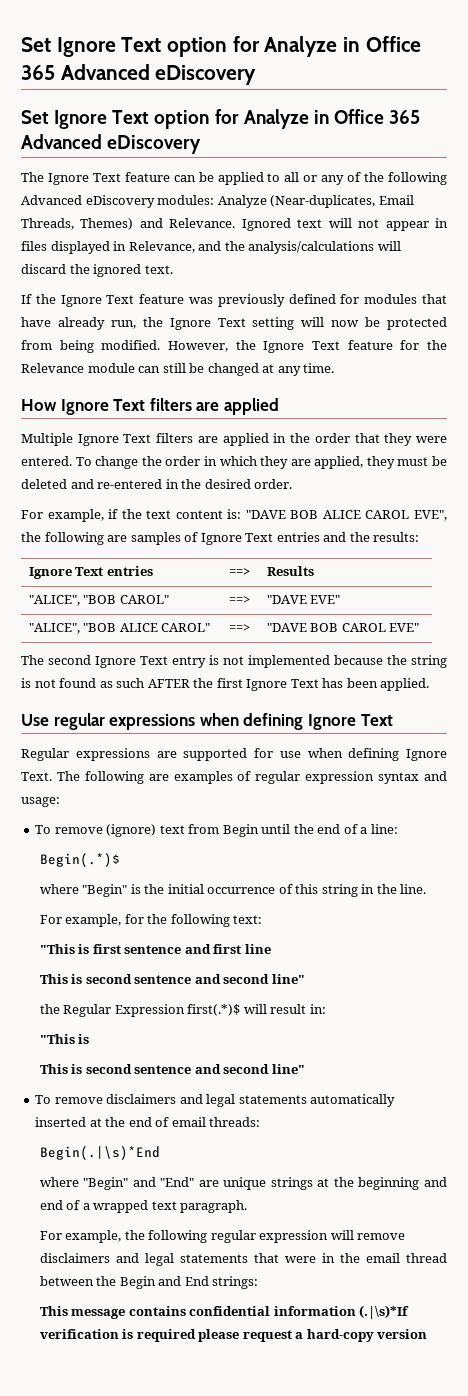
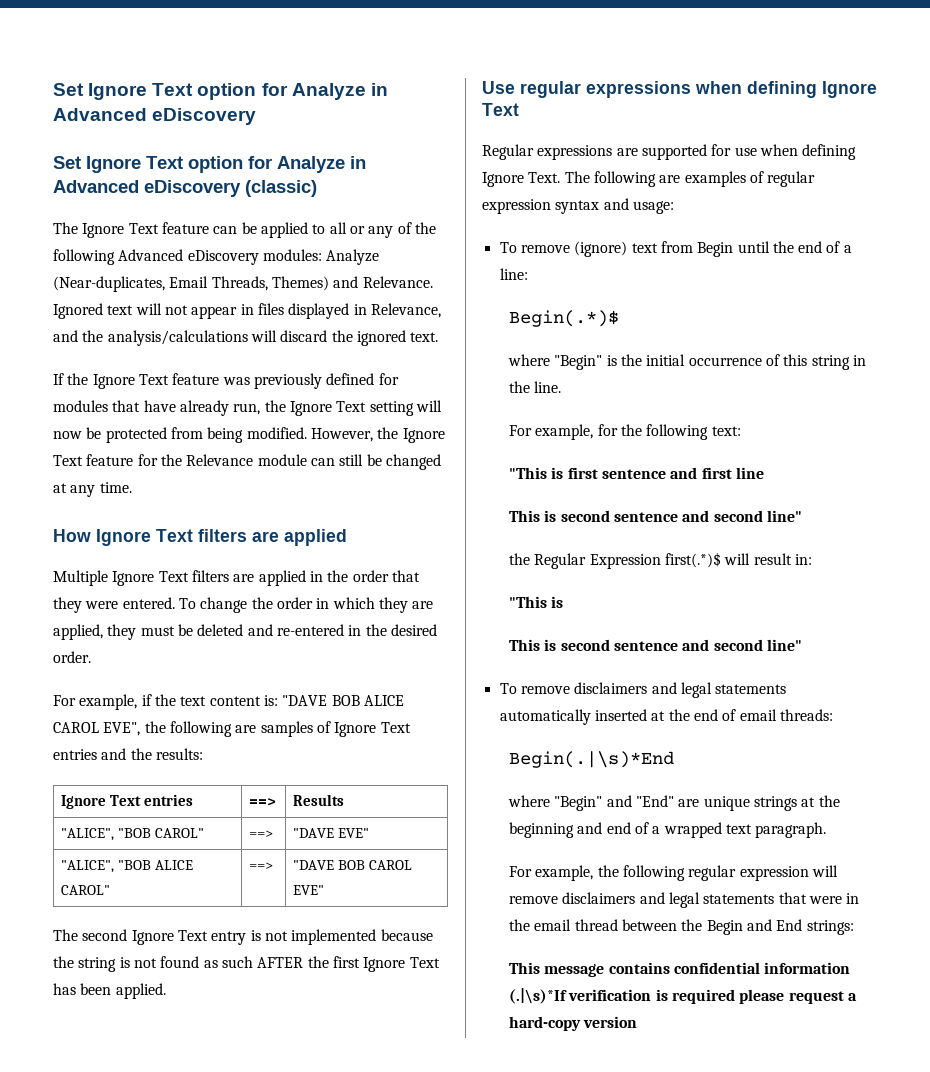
[21,36,421,57] [21,65,55,80] Set Ignore Text option for Analyze in Office 365 -> [53,83,388,100] Set Ignore Text option for Analyze in
[333,109,421,124] [21,134,202,154] Office 365 Advanced eDiscovery -> [53,180,317,197] Advanced eDiscovery (classic)

